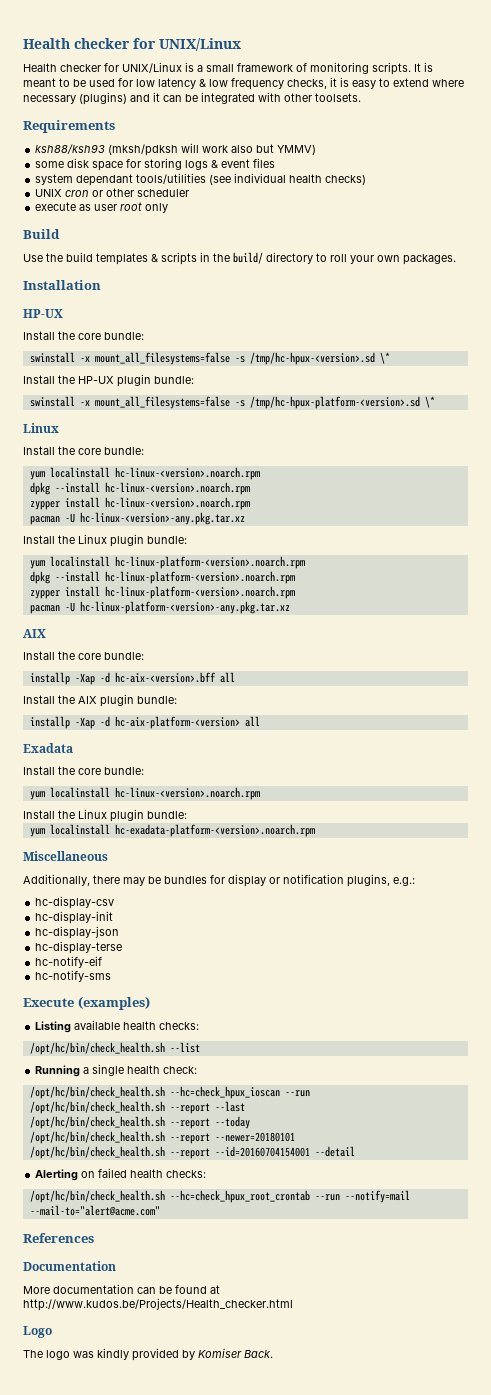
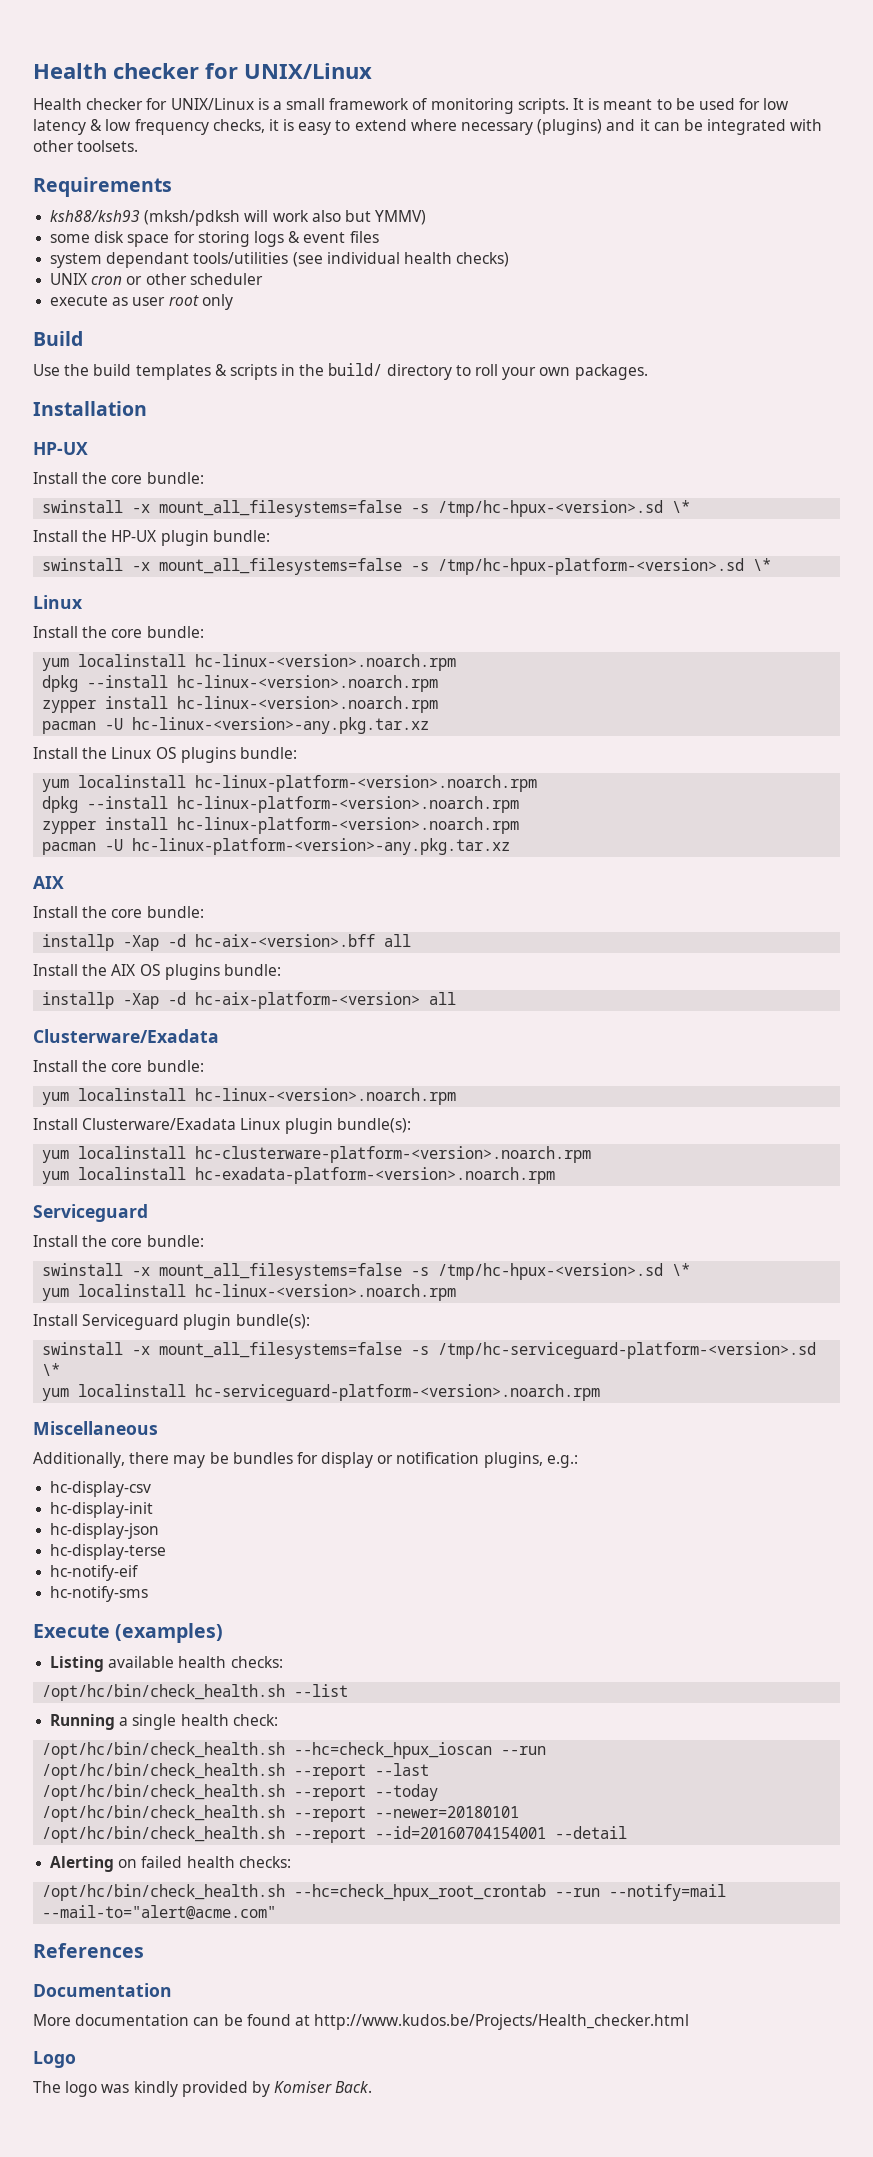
[110,534,144,547] plugin -> [155,747,236,763] OS plugins
[100,694,134,707] plugin -> [139,964,220,980] OS plugins
[23,743,73,753] Exadata -> [33,1029,219,1043] Clusterware/Exadata
[58,809,187,822] the Linux plugin bundle: -> [82,1118,411,1134] [42,1146,592,1163] Clusterware/Exadata Linux plugin bundle(s): // yum localinstall hc-clusterware-platform-<version>.noarch.rpm
(315, 830) none -> [33,1204,148,1222] [33,1235,204,1247] [42,1263,691,1280] [42,1284,457,1301] [33,1314,310,1330] [42,1342,817,1359] [42,1363,61,1376] [42,1384,601,1401] // Serviceguard // Install the core bundle: // swinstall -x mount_all_filesystems=false -s /tmp/hc-hpux-<version>.sd \* // yum localinstall hc-linux-<version>.noarch.rpm // Install Serviceguard plugin bundle(s): // swinstall -x mount_all_filesystems=false -s /tmp/hc-serviceguard-platform-<version>.sd \* // yum localinstall hc-serviceguard-platform-<version>.noarch.rpm

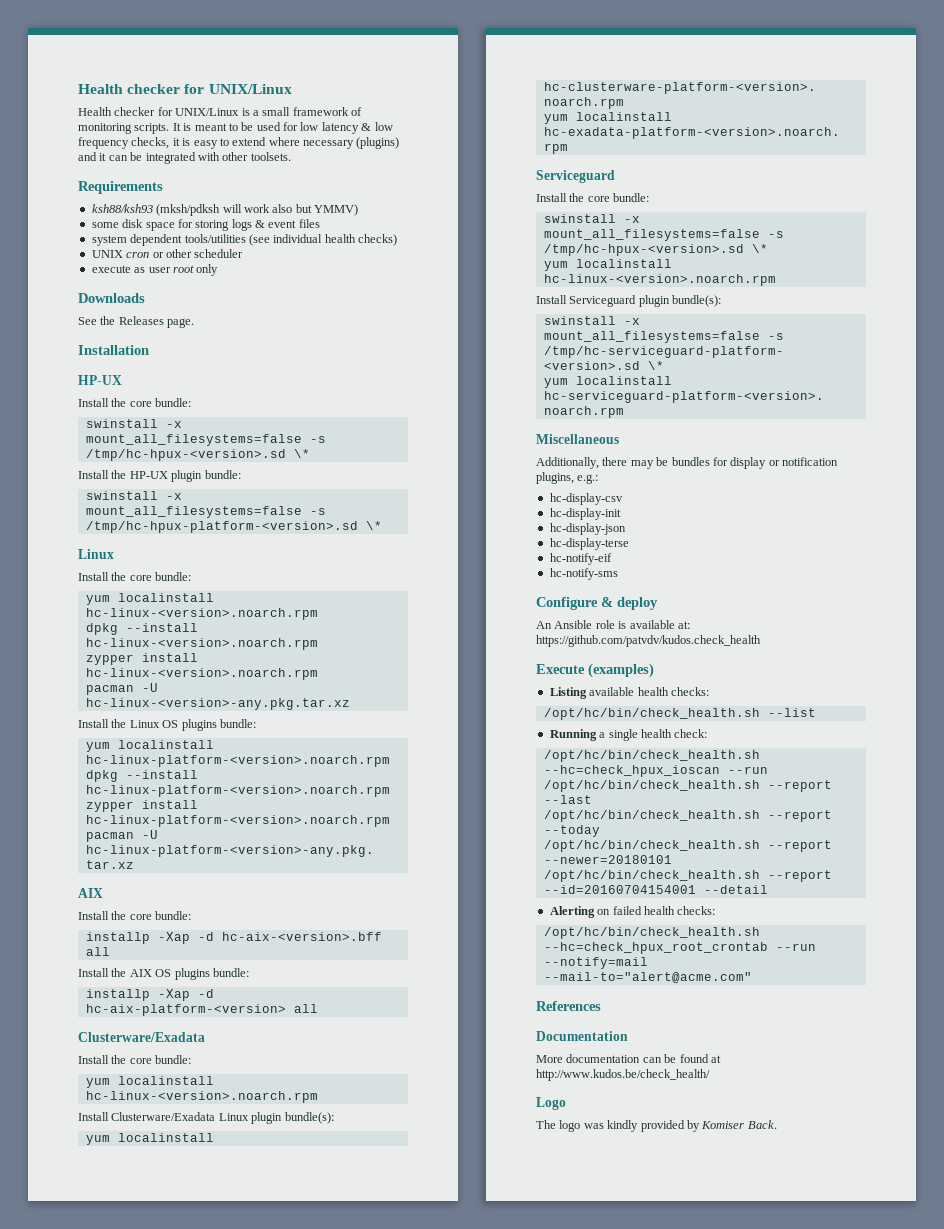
[106,252,190,268] dependant -> [130,234,183,246] dependent
[33,331,83,346] [33,363,648,380] Build // Use the build templates & scripts in the build/ directory to roll your own packages. -> [78,293,145,303] [78,316,195,328] Downloads // See the Releases page.
(149, 1594) none -> [536,597,658,610] [536,620,690,629] [536,635,761,647] // Configure & deploy // An Ansible role is available at: https://github.com/patvdv/kudos.check_health
[314,2014,690,2030] http://www.kudos.be/Projects/Health_checker.html -> [536,1069,710,1081] http://www.kudos.be/check_health/

